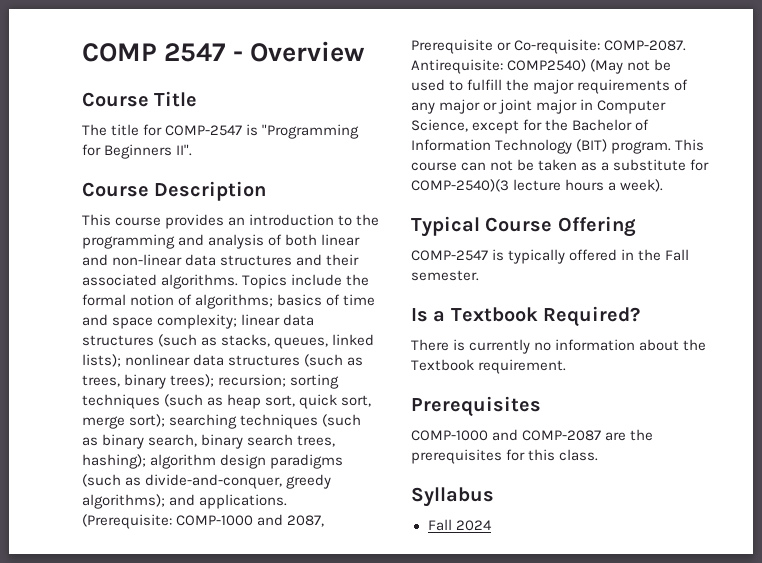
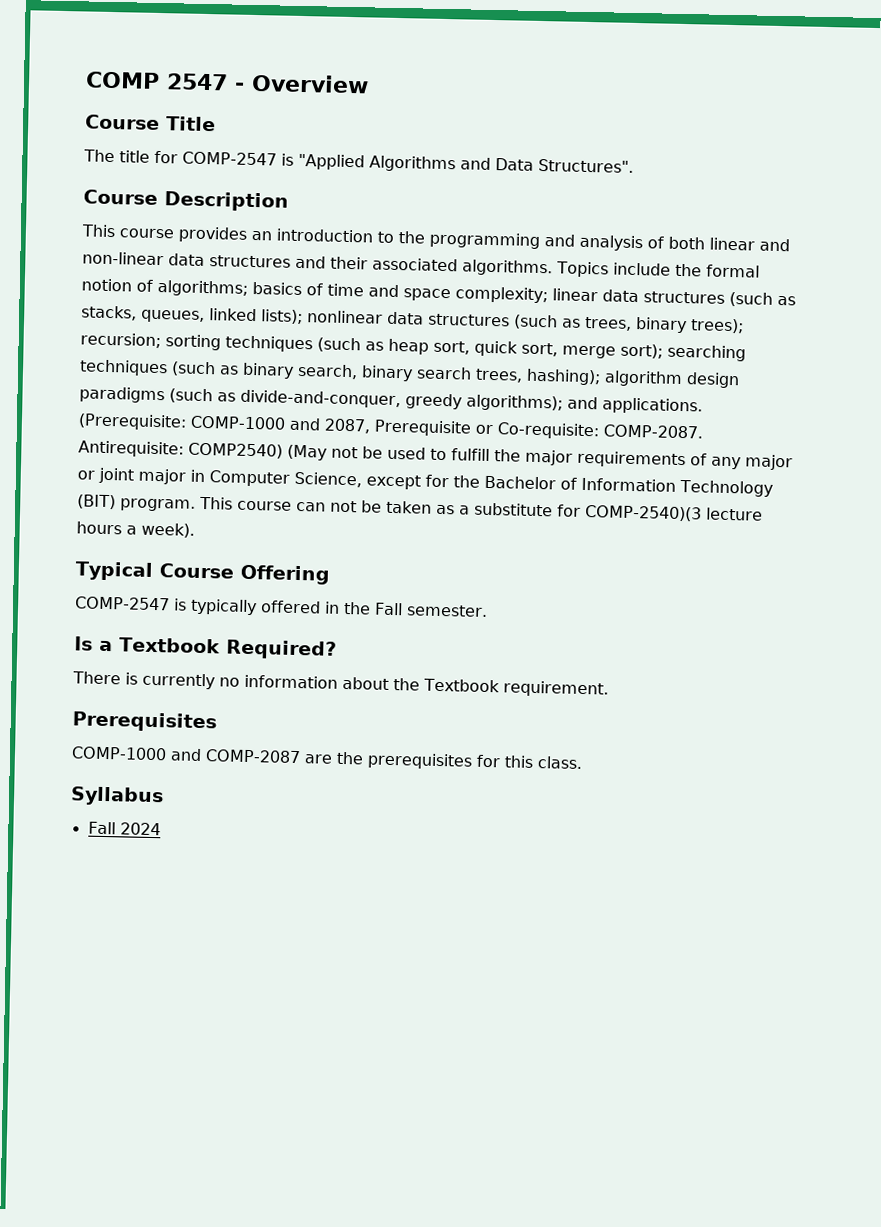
[262,124,360,139] [82,144,193,159] "Programming for Beginners II". -> [298,153,634,173] "Applied Algorithms and Data Structures".

